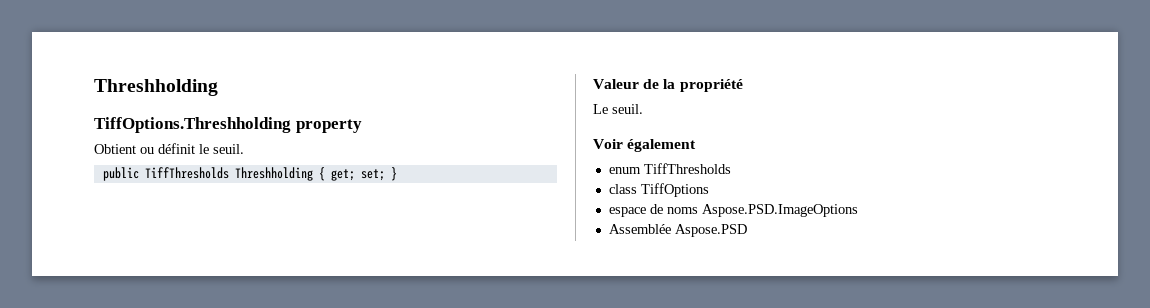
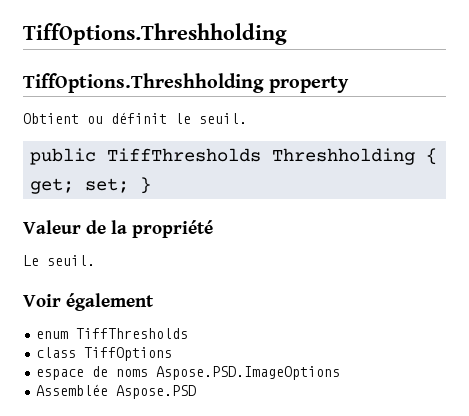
[94,79,218,96] Threshholding -> [23,23,287,45] TiffOptions.Threshholding

